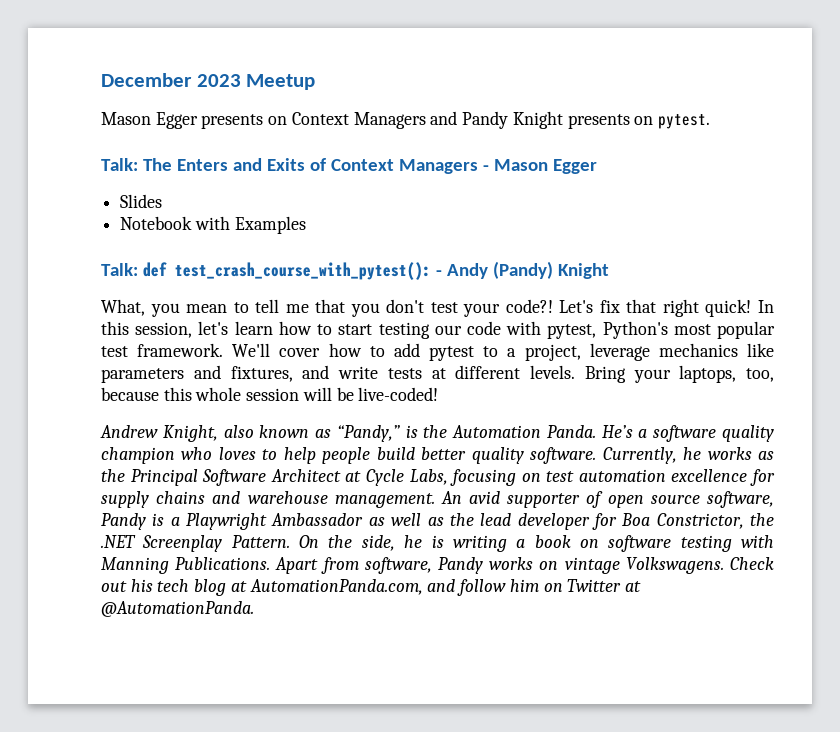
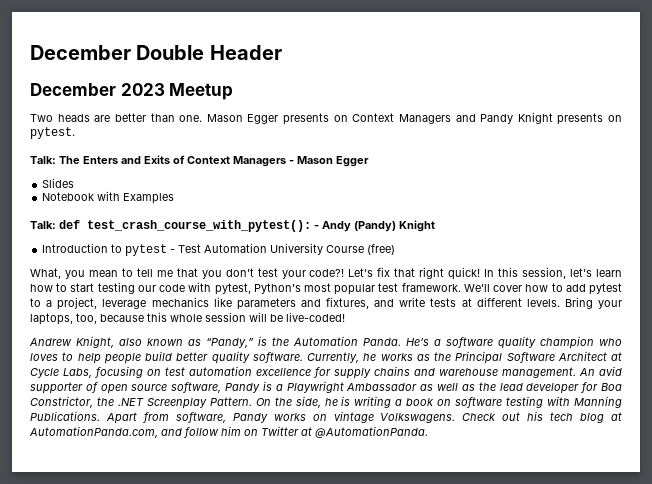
[101,73,192,87] December -> [30,45,282,60] [30,83,116,96] December Double Header // December
(316, 82) none -> [30,113,203,122] Two heads are better than one.
(609, 271) none -> [42,243,396,256] // Introduction to pytest - Test Automation University Course (free)

